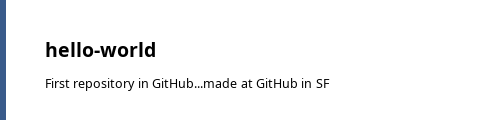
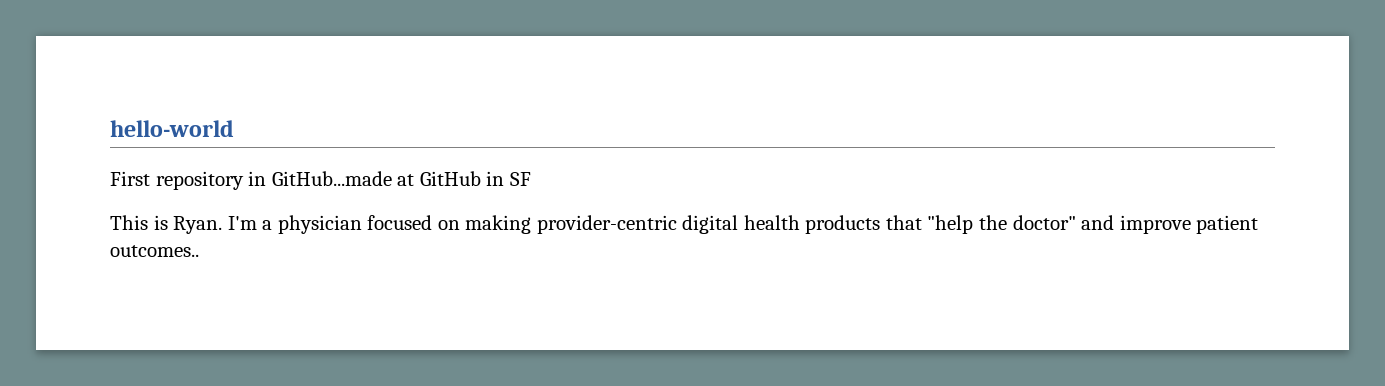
(330, 83) none -> [110,215,1259,234] [110,245,199,257] // This is Ryan. I'm a physician focused on making provider-centric digital health products that "help the doctor" and improve patient outcomes..

